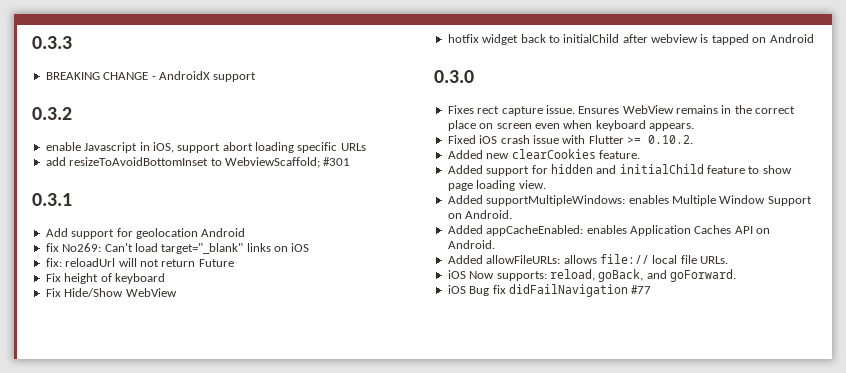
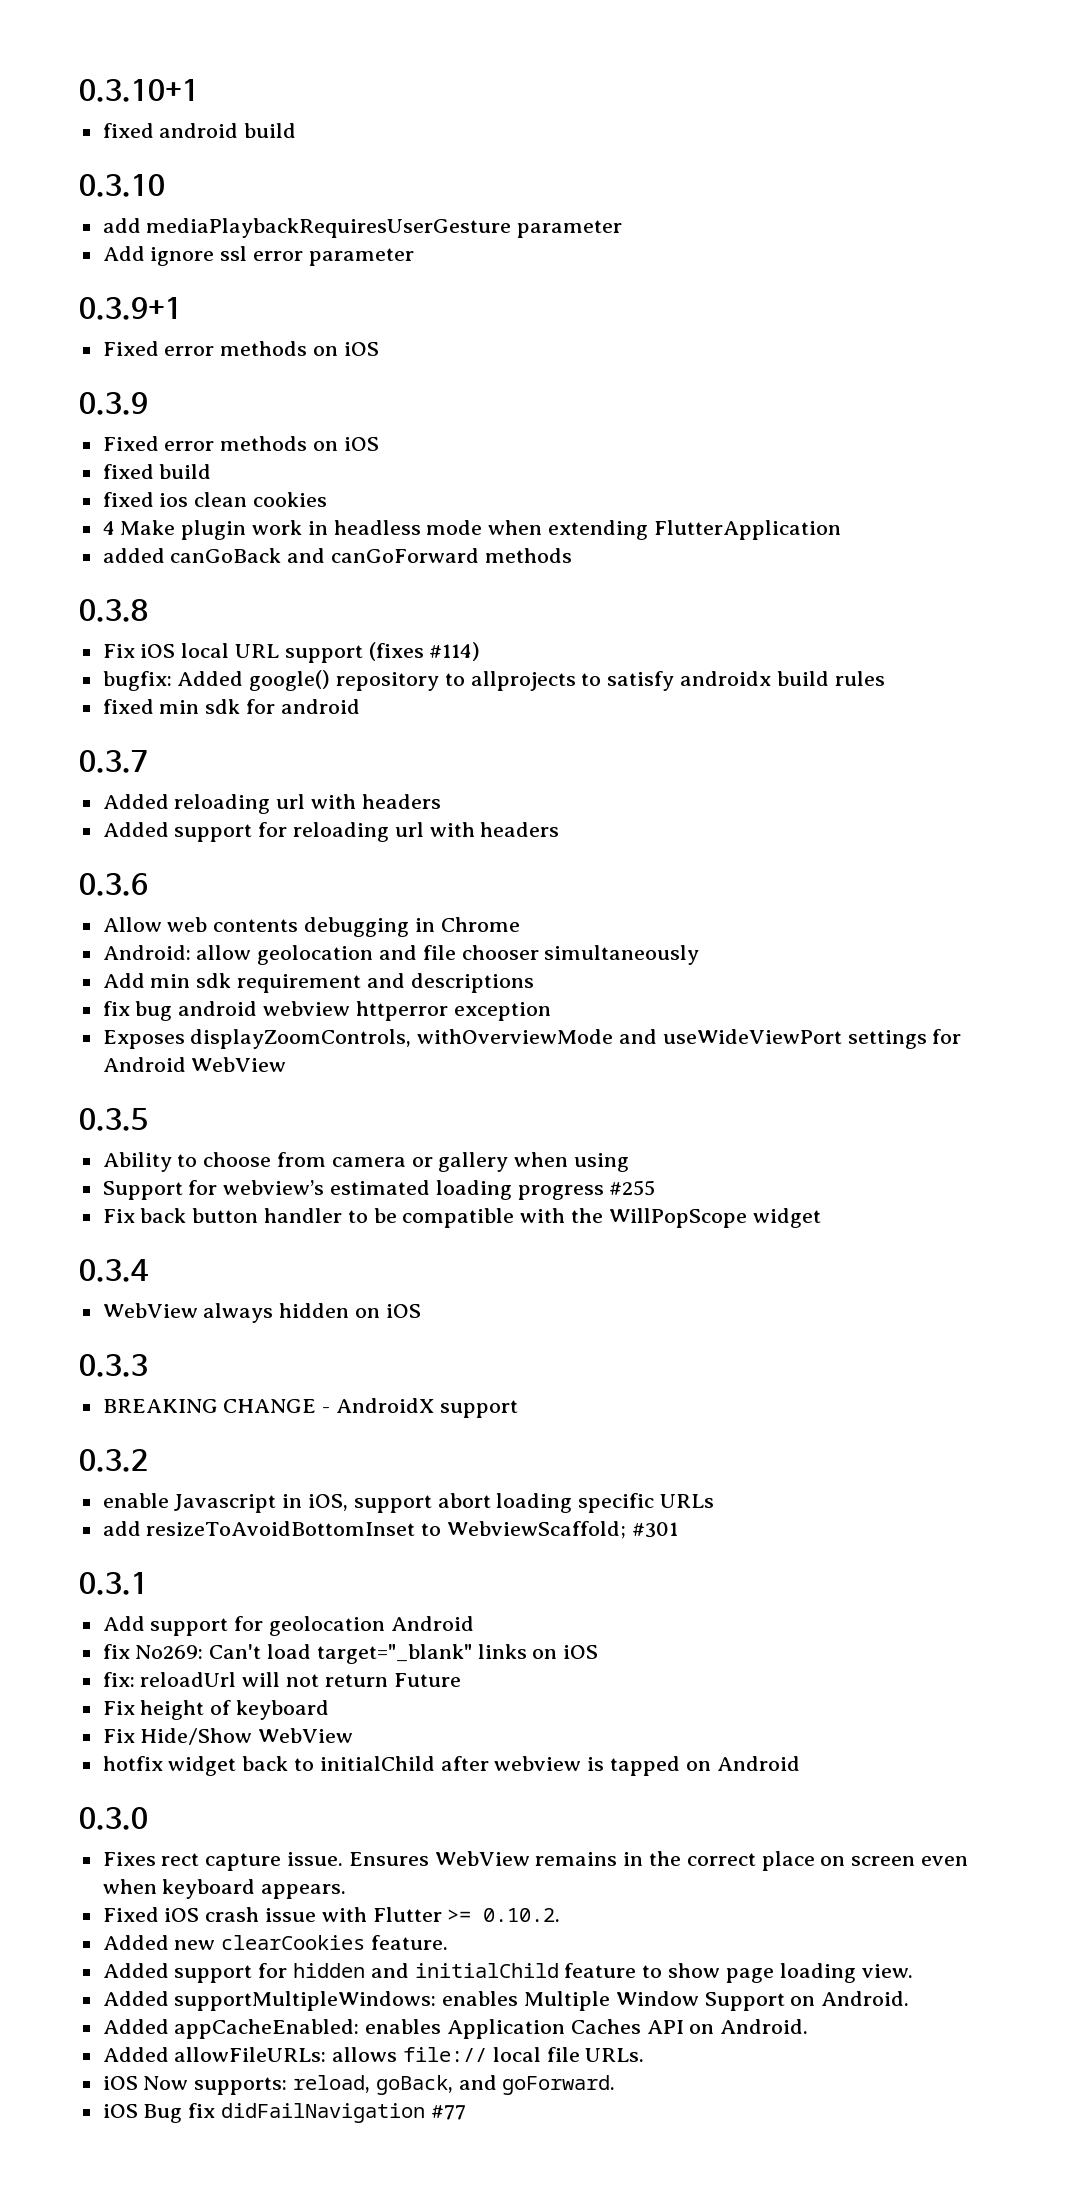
(32, 42) none -> [79,79,199,102] [102,123,297,138] [79,174,165,197] [102,218,623,238] [102,246,414,266] [79,297,182,320] [102,341,379,356] [79,392,148,415] [102,436,379,451] [102,464,212,479] [102,492,328,507] [102,520,841,540] [102,548,572,563] [79,599,148,622] [102,642,481,663] [102,670,885,691] [102,699,360,714] [79,750,148,773] [102,794,441,814] [102,822,560,842] [79,873,148,896] [102,917,520,937] [102,945,700,965] [102,973,534,993] [102,1001,551,1021] [102,1029,962,1049] [102,1057,287,1072] [79,1108,148,1131] [102,1152,630,1172] [102,1180,656,1200] [102,1208,821,1228] [79,1259,148,1282] [102,1303,421,1323] 0.3.10+1 // fixed android build // 0.3.10 // add mediaPlaybackRequiresUserGesture parameter // Add ignore ssl error parameter // 0.3.9+1 // Fixed error methods on iOS // 0.3.9 // Fixed error methods on iOS // fixed build // fixed ios clean cookies // 4 Make plugin work in headless mode when extending FlutterApplication // added canGoBack and canGoForward methods // 0.3.8 // Fix iOS local URL support (fixes #114) // bugfix: Added google() repository to allprojects to satisfy androidx build rules // fixed min sdk for android // 0.3.7 // Added reloading url with headers // Added support for reloading url with headers // 0.3.6 // Allow web contents debugging in Chrome // Android: allow geolocation and file chooser simultaneously // Add min sdk requirement and descriptions // fix bug android webview httperror exception // Exposes displayZoomControls, withOverviewMode and useWideViewPort settings for Android WebView // 0.3.5 // Ability to choose from camera or gallery when using // Support for webview’s estimated loading progress #255 // Fix back button handler to be compatible with the WillPopScope widget // 0.3.4 // WebView always hidden on iOS //

